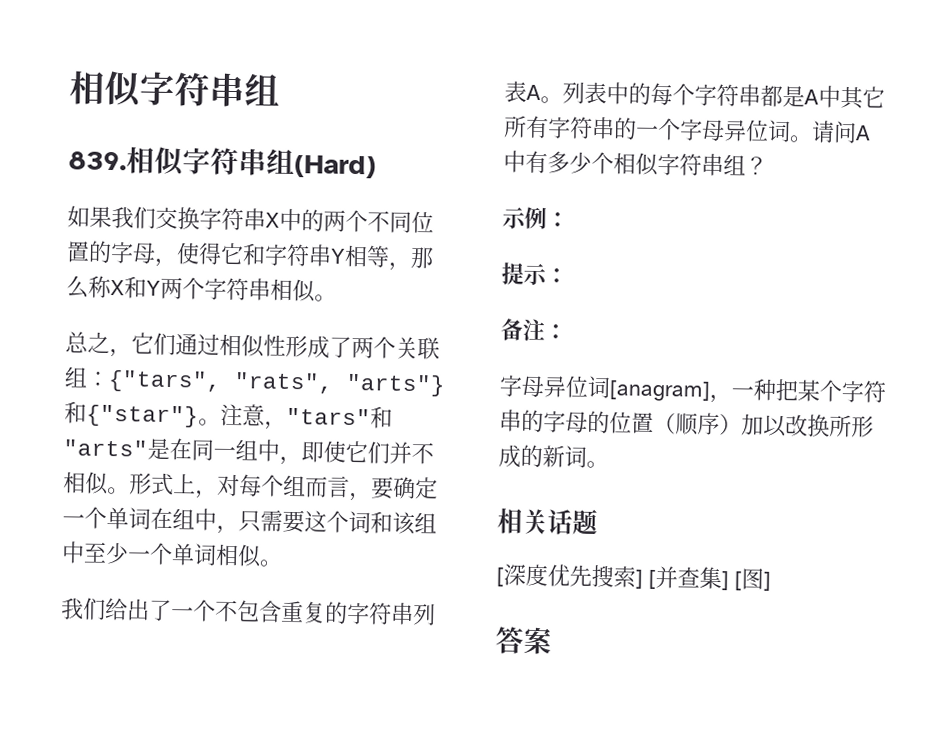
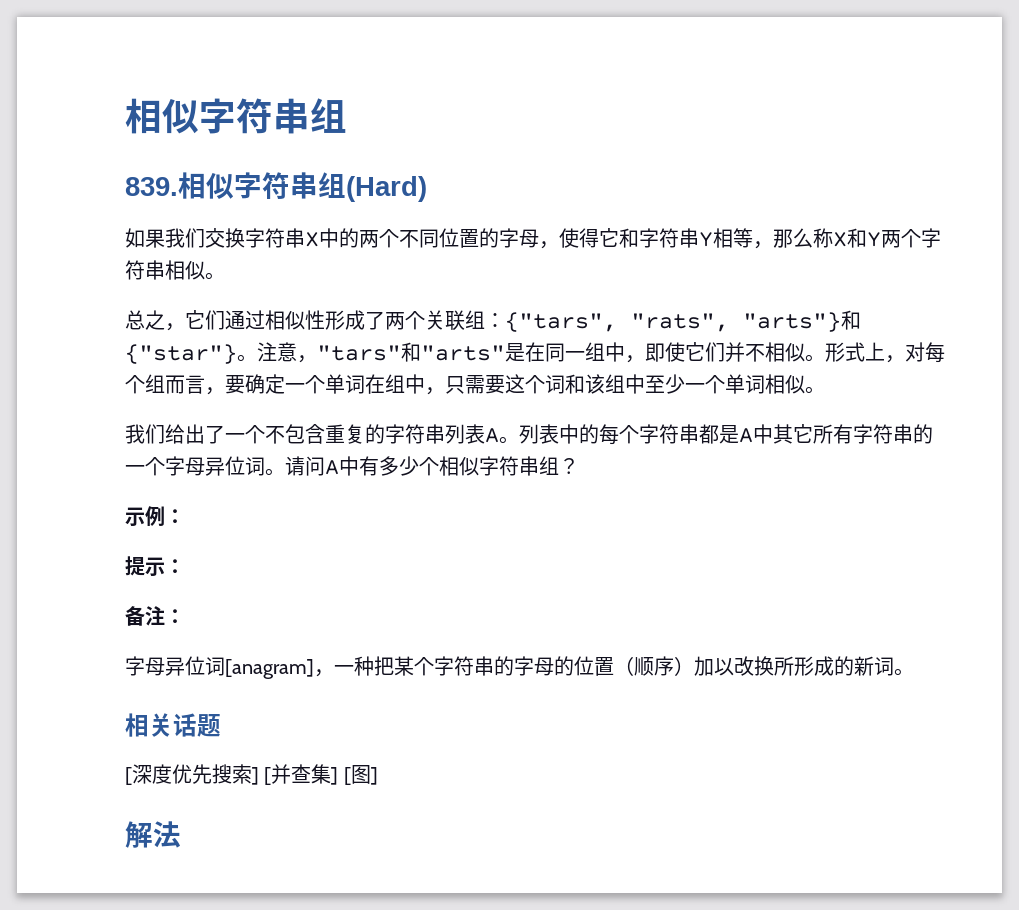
[495,626,552,655] 答案 -> [125,821,181,848] 解法

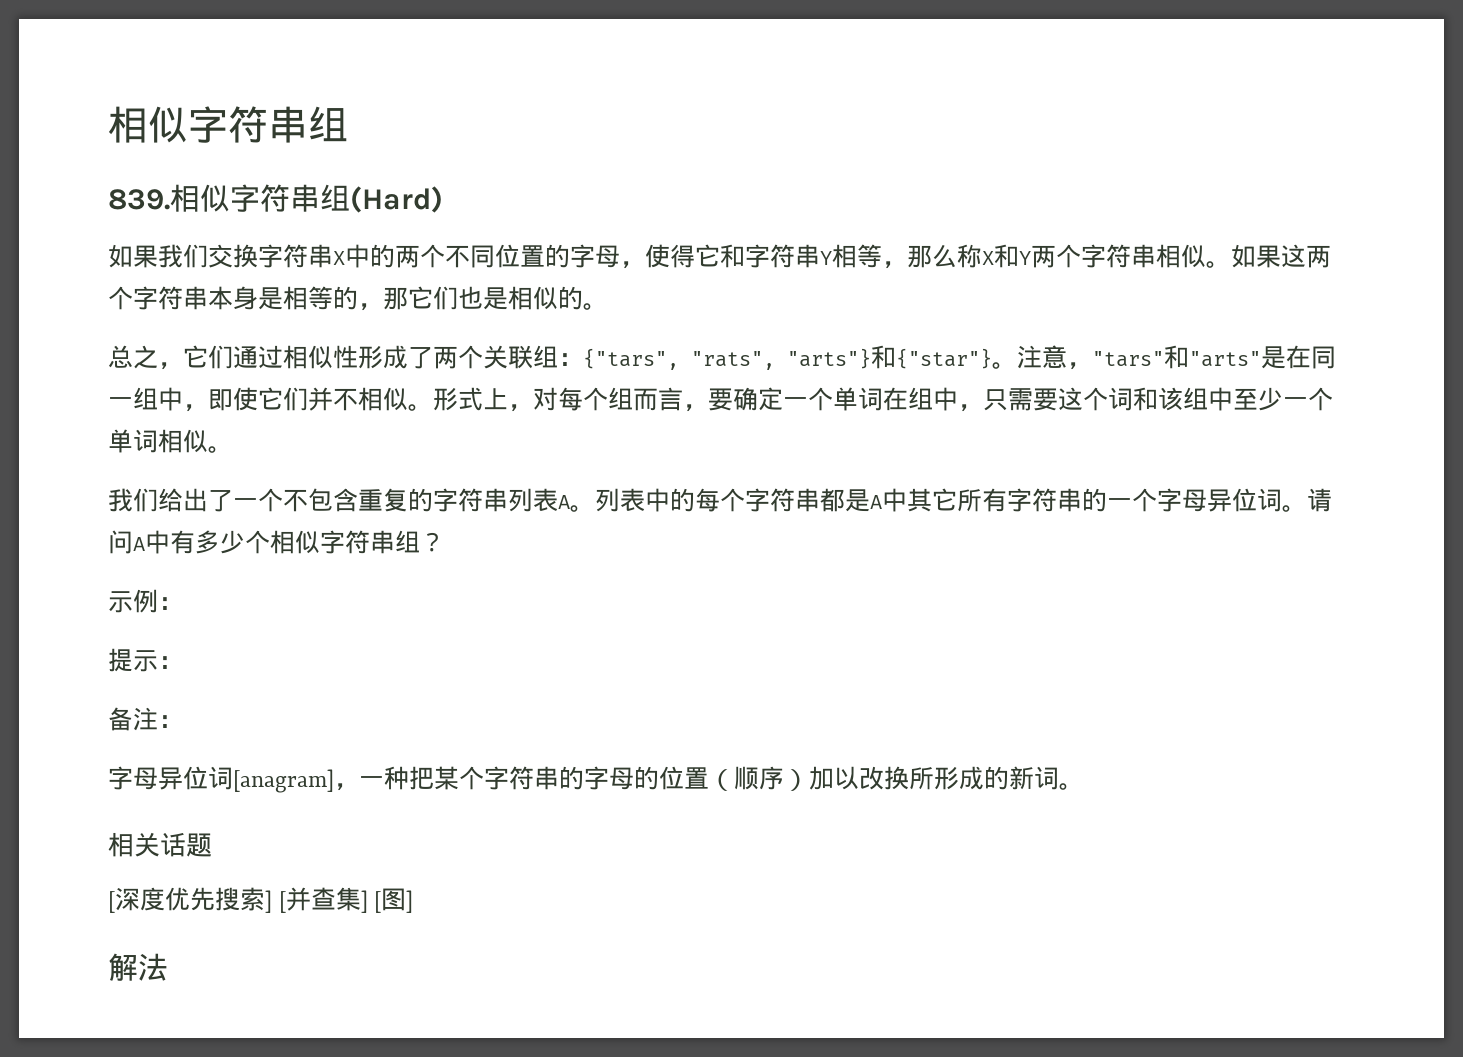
(225, 276) none -> [1231,244,1331,268] [108,286,608,311] 如果这两个字符串本身是相等的，那它们也是相似的。

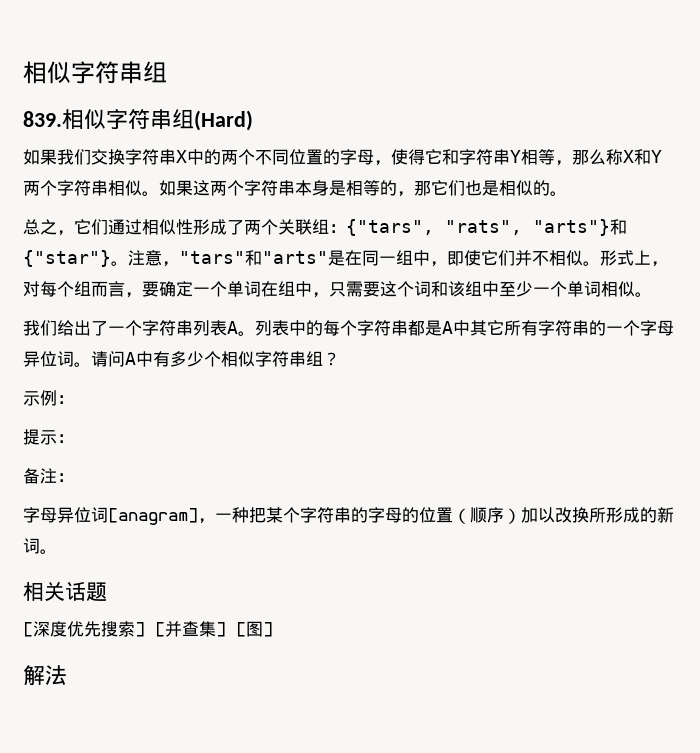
[283,488,433,512] 不包含重复的 -> (142, 328) none

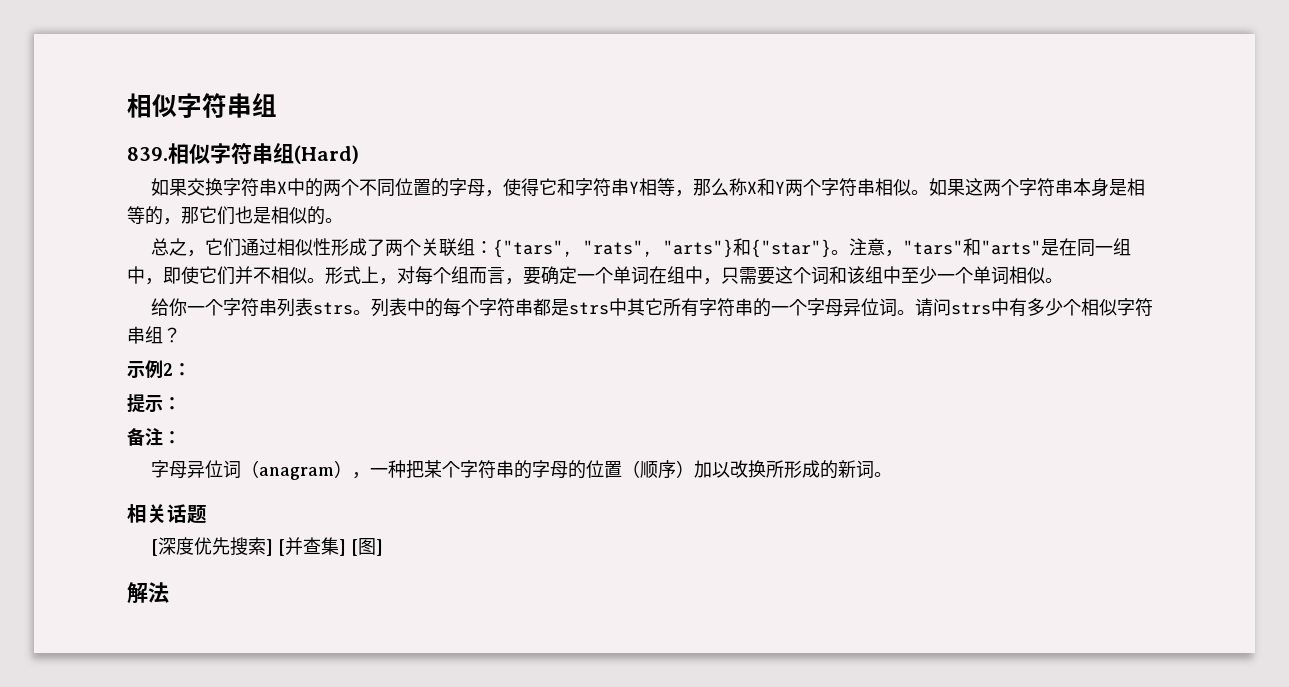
[57,149,91,165] 我们 -> (187, 187) none
[23,320,108,336] 我们给出了 -> [150,298,187,316] 给你
[227,321,238,334] A -> [312,302,353,315] strs
[442,321,453,334] A -> [568,302,609,315] strs
[125,352,136,365] A -> [950,302,991,315] strs
(57, 398) none -> [163,363,173,376] 2
[108,508,198,525] [anagram] -> [240,460,352,480] （anagram）

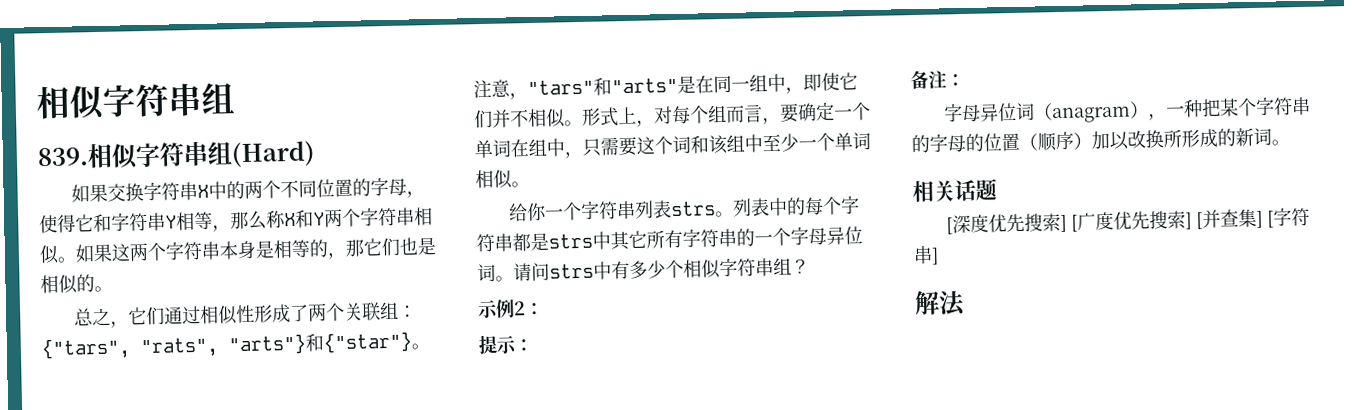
(285, 547) none -> [1077,210,1204,231] 广度优先搜索] [
[357,538,376,555] 图 -> [1273,207,1311,227] [913,245,933,265] 字符串

